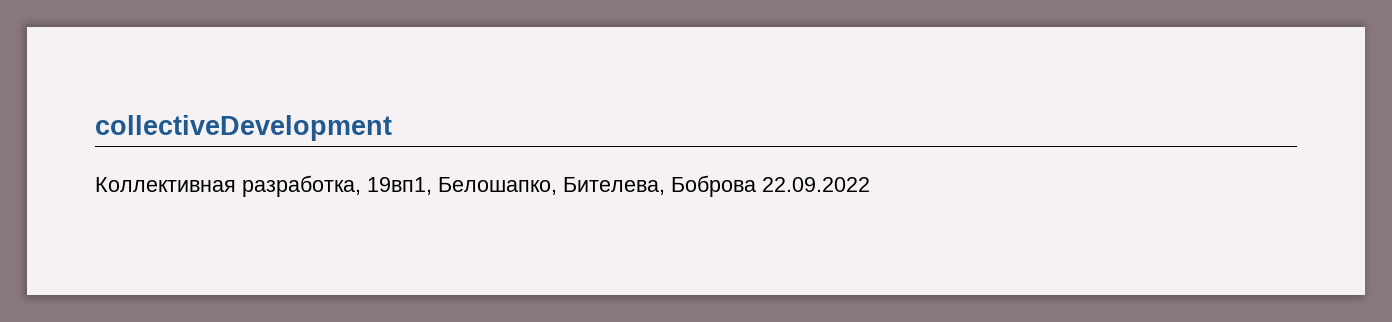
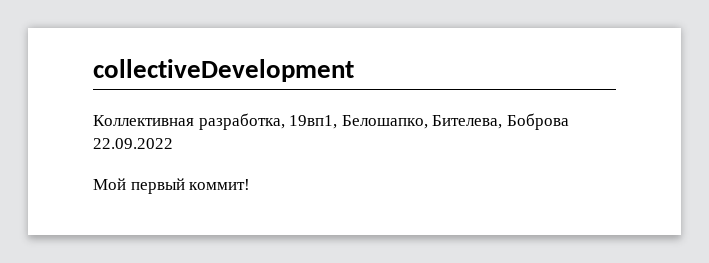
(870, 184) none -> [93,178,251,194] // Мой первый коммит!

